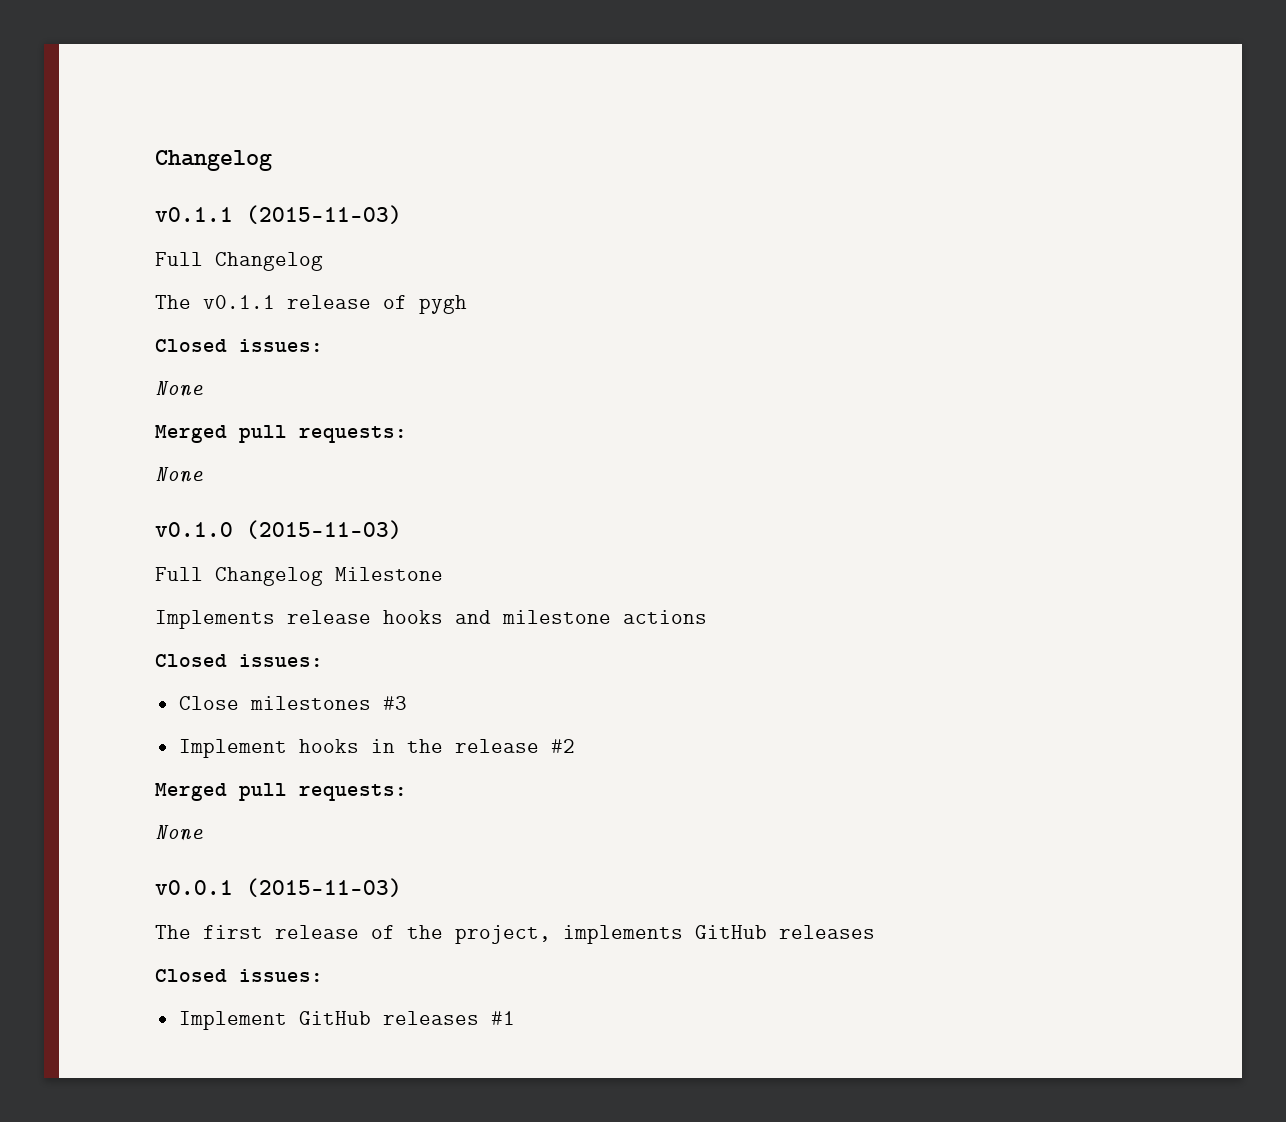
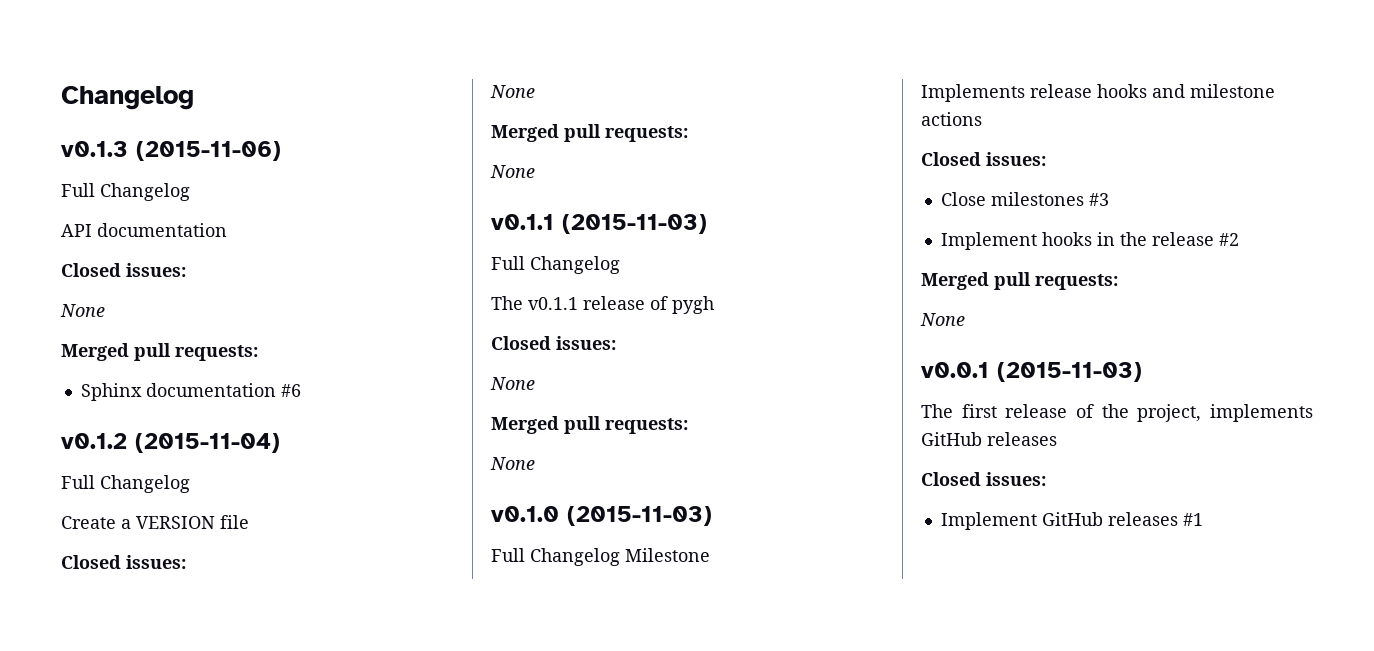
[155,150,272,171] Changelog -> [61,86,194,110] [61,141,281,161] [61,183,190,201] [61,223,227,237] [61,263,186,277] [60,304,105,317] [61,343,258,361] [80,383,301,401] [61,433,280,453] [61,475,190,493] [61,515,249,529] [61,555,186,569] [490,85,535,98] [491,124,688,142] [490,165,535,178] Changelog // v0.1.3 (2015-11-06) // Full Changelog // API documentation // Closed issues: // None // Merged pull requests: // Sphinx documentation #6 // v0.1.2 (2015-11-04) // Full Changelog // Create a VERSION file // Closed issues: // None // Merged pull requests: // None

